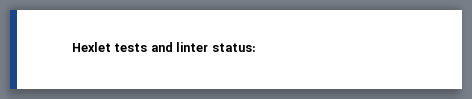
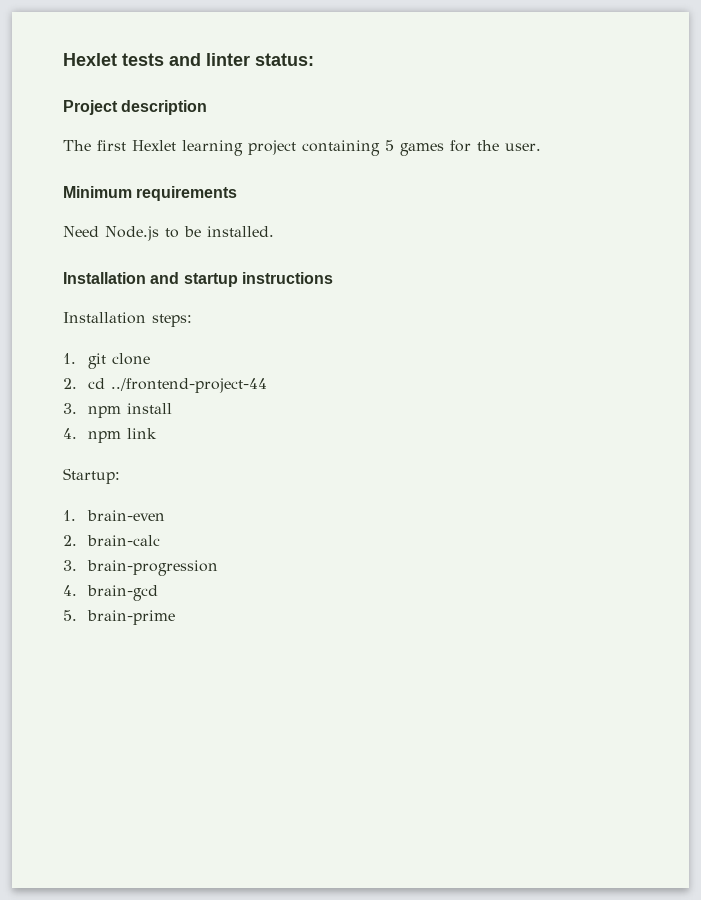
(256, 47) none -> [63,100,208,115] [63,140,541,156] [63,186,238,201] [63,226,274,241] [63,272,333,287] [63,312,192,327] [63,353,150,369] [63,378,267,393] [63,403,172,418] [63,428,157,443] [63,468,120,484] [63,510,165,521] [63,535,160,546] [63,560,218,576] [63,585,158,601] [63,610,175,625] // Project description // The first Hexlet learning project containing 5 games for the user. // Minimum requirements // Need Node.js to be installed. // Installation and startup instructions // Installation steps: // 1. git clone // 2. cd ../frontend-project-44 // 3. npm install // 4. npm link // Startup: // 1. brain-even // 2. brain-calc // 3. brain-progression // 4. brain-gcd // 5. brain-prime

